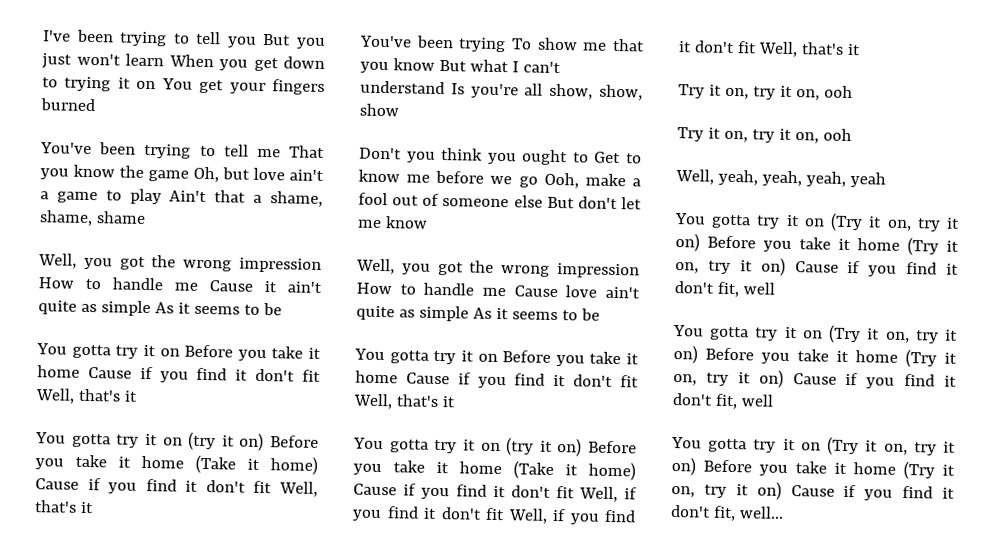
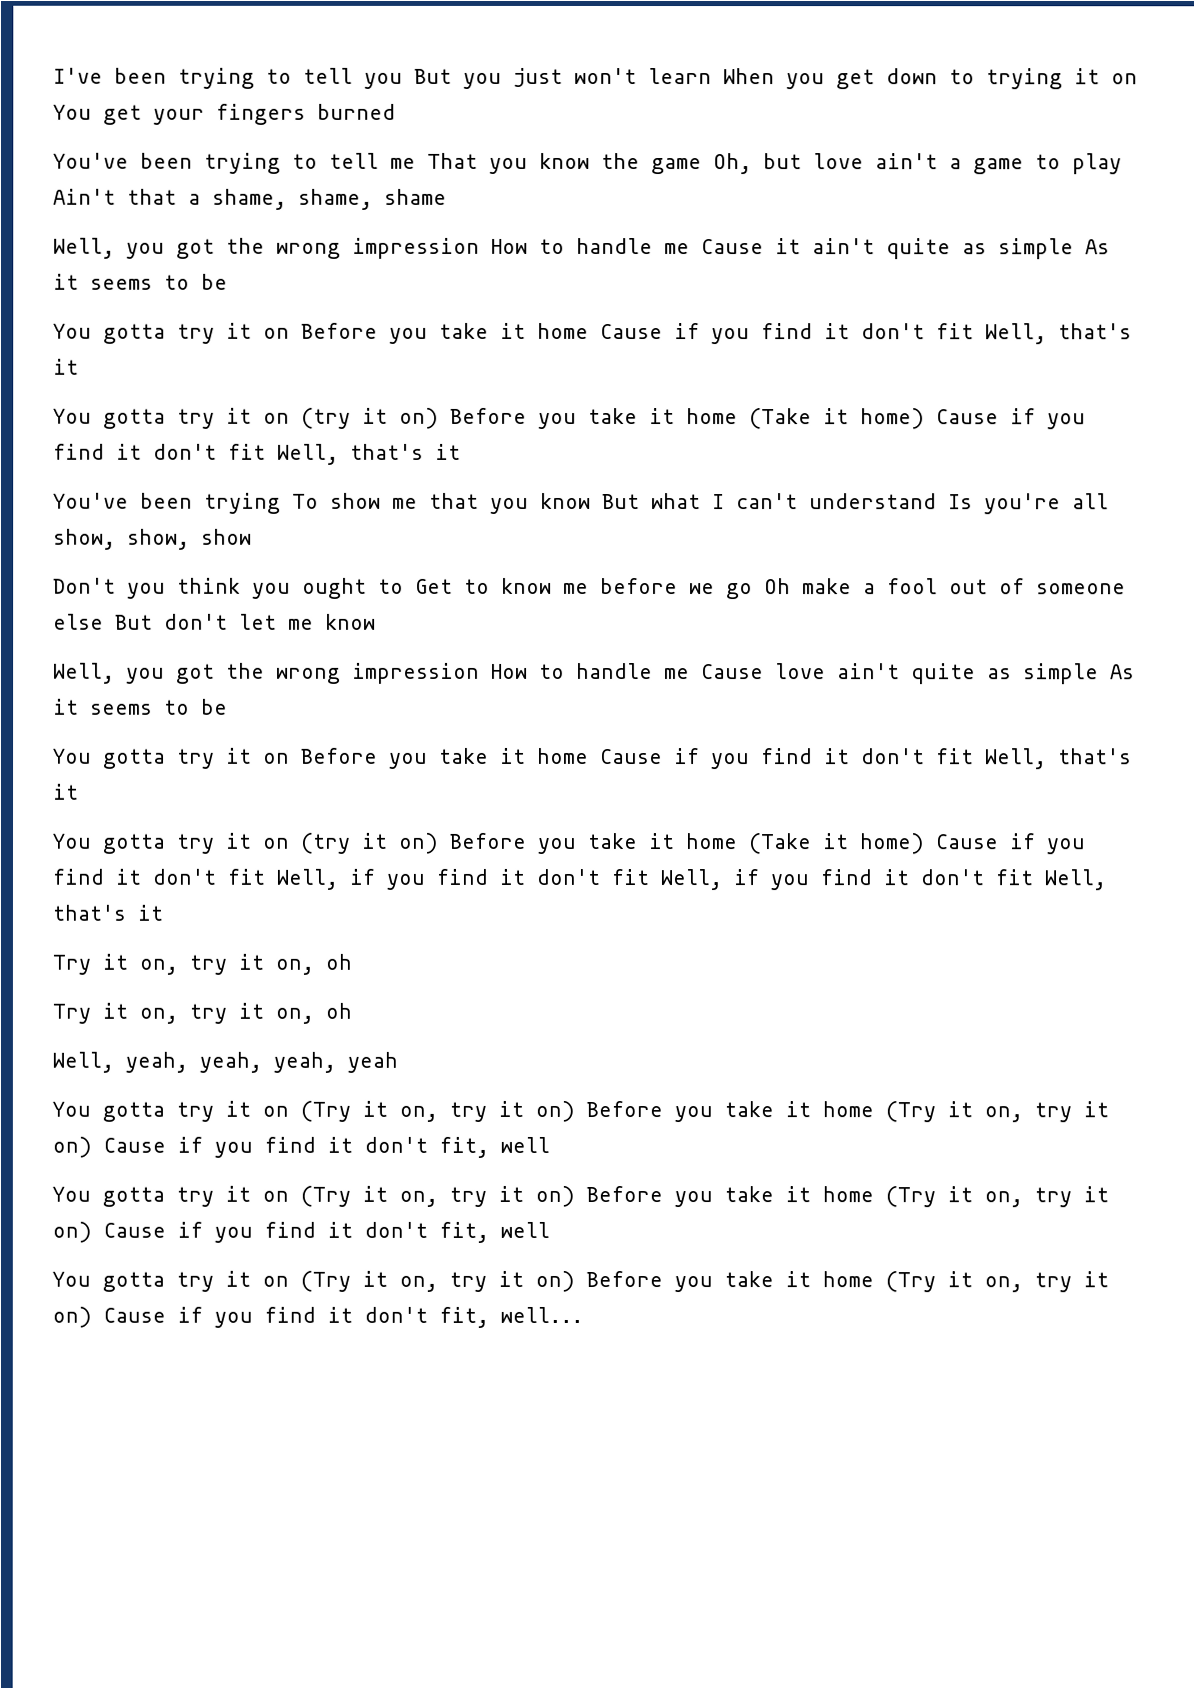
[543,172,579,189] Ooh, -> [764,578,791,595] Oh
[823,85,853,99] [677,127,852,144] ooh // Try it on, try it on, ooh -> [325,953,352,970] [52,1002,352,1024] oh // Try it on, try it on, oh

